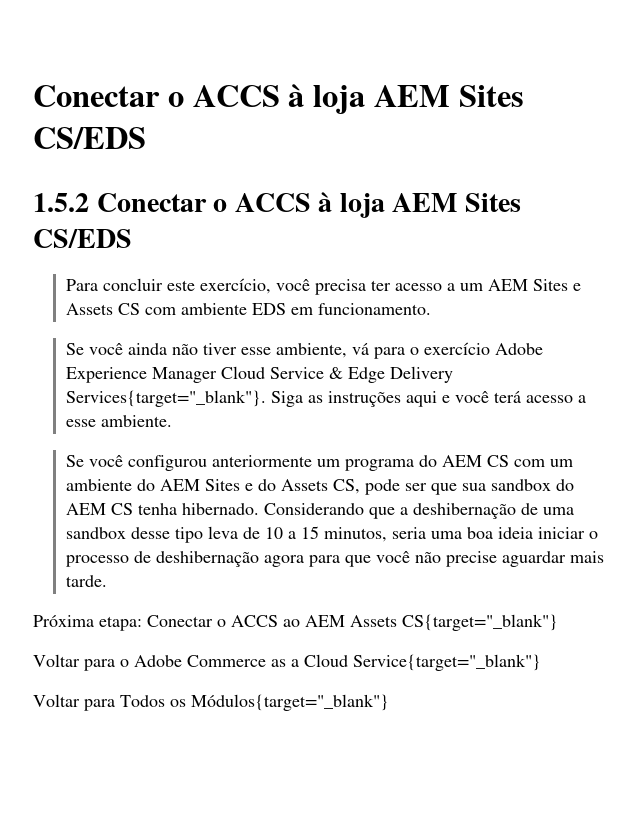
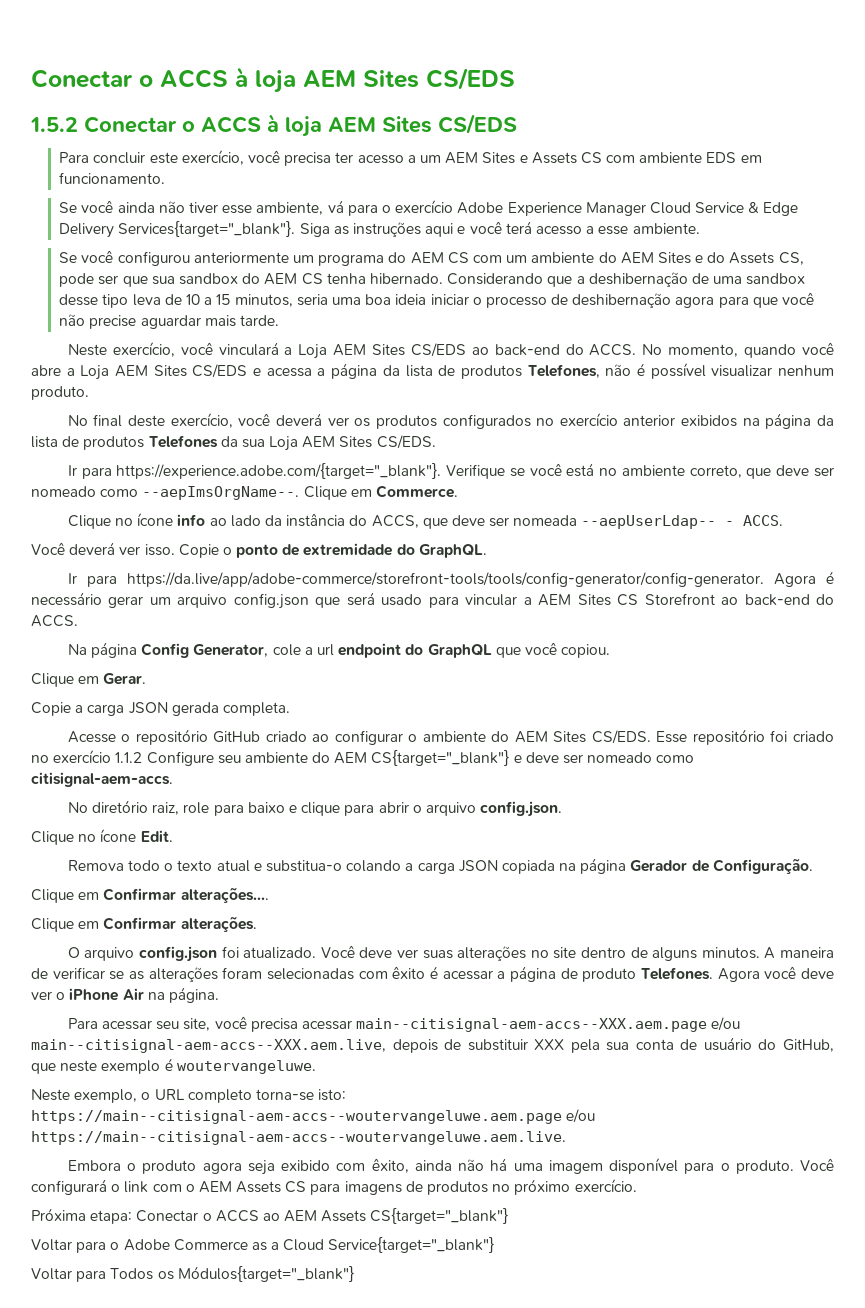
(107, 581) none -> [67,342,834,359] [31,363,835,380] [31,386,89,400] [67,413,834,429] [31,435,436,451] [67,463,835,479] [31,485,458,500] [67,513,784,529] [31,542,487,558] [67,571,835,587] [31,592,835,609] [31,615,78,627] [67,642,611,658] [31,673,147,687] [31,702,290,716] [67,729,834,745] [31,750,695,766] [31,772,173,787] [67,800,563,817] [31,829,173,845] [67,858,813,874] [31,887,269,903] [31,916,257,932] [67,945,834,962] [31,966,834,982] [31,987,219,1003] [67,1016,741,1032] [31,1037,834,1053] [31,1058,316,1074] [31,1089,347,1103] [31,1109,596,1124] [31,1131,566,1145] [67,1158,834,1175] [31,1179,637,1195] // Neste exercício, você vinculará a Loja AEM Sites CS/EDS ao back-end do ACCS. No momento, quando você abre a Loja AEM Sites CS/EDS e acessa a página da lista de produtos Telefones, não é possível visualizar nenhum produto. // No final deste exercício, você deverá ver os produtos configurados no exercício anterior exibidos na página da lista de produtos Telefones da sua Loja AEM Sites CS/EDS. // Ir para https://experience.adobe.com/{target="_blank"}. Verifique se você está no ambiente correto, que deve ser nomeado como --aepImsOrgName--. Clique em Commerce. // Clique no ícone info ao lado da instância do ACCS, que deve ser nomeada --aepUserLdap-- - ACCS. // Você deverá ver isso. Copie o ponto de extremidade do GraphQL. // Ir para https://da.live/app/adobe-commerce/storefront-tools/tools/config-generator/config-generator. Agora é necessário gerar um arquivo config.json que será usado para vincular a AEM Sites CS Storefront ao back-end do ACCS. // Na página Config Generator, cole a url endpoint do GraphQL que você copiou. // Clique em Gerar. // Copie a carga JSON gerada completa. // Acesse o repositório GitHub criado ao configurar o ambiente do AEM Sites CS/EDS. Esse repositório foi criado no exercício 1.1.2 Configure seu ambiente do AEM CS{target="_blank"} e deve ser nomeado como citisignal-aem-accs. // No diretório raiz, role para baixo e clique para abrir o arquivo config.json. // Clique no ícone Edit. // Remova todo o texto atual e substitua-o colando a carga JSON copiada na página Gerador de Configuração. // Clique em Confirmar alterações.... // Clique em Confirmar alterações. // O arquivo config.json foi atualizado. Você deve ver suas alterações no site dentro de alguns minutos. A maneira de verificar se as alterações foram selecionadas com êxito é acessar a página de produto Telefones. Agora você deve ver o iPhone Air na página. // Para acessar seu site, você precisa acessar main--citisignal-aem-accs--XXX.aem.page e/ou main--citisignal-aem-accs--XXX.aem.live, depois de substituir XXX pela sua conta de usuário do GitHub, que neste exemplo é woutervangeluwe. // Neste exemplo, o URL completo torna-se isto: https://main--citisignal-aem-accs--woutervangeluwe.aem.page e/ou https://main--citisignal-aem-accs--woutervangeluwe.aem.live. // Embora o produto agora seja exibido com êxito, ainda não há uma imagem disponível para o produto. Você configurará o link com o AEM Assets CS para imagens de produtos no próximo exercício.

